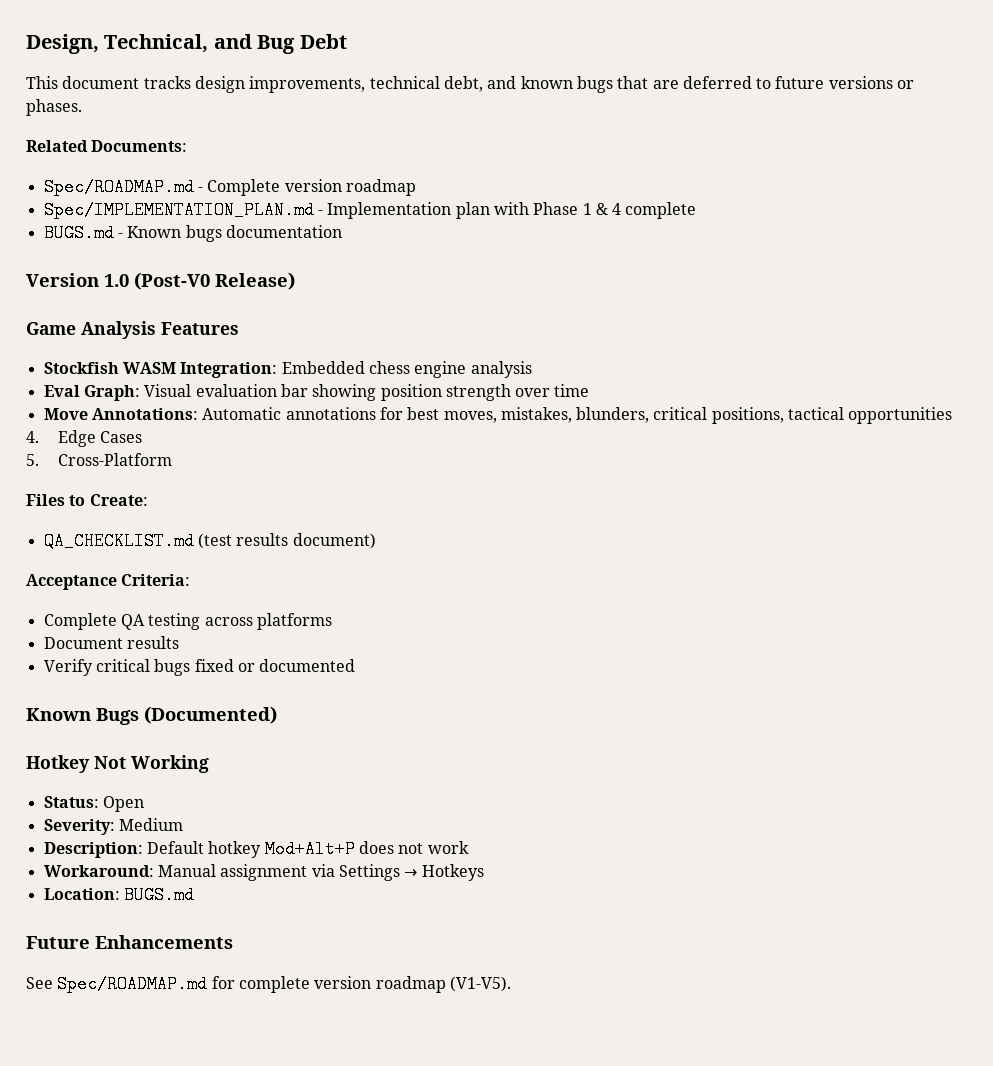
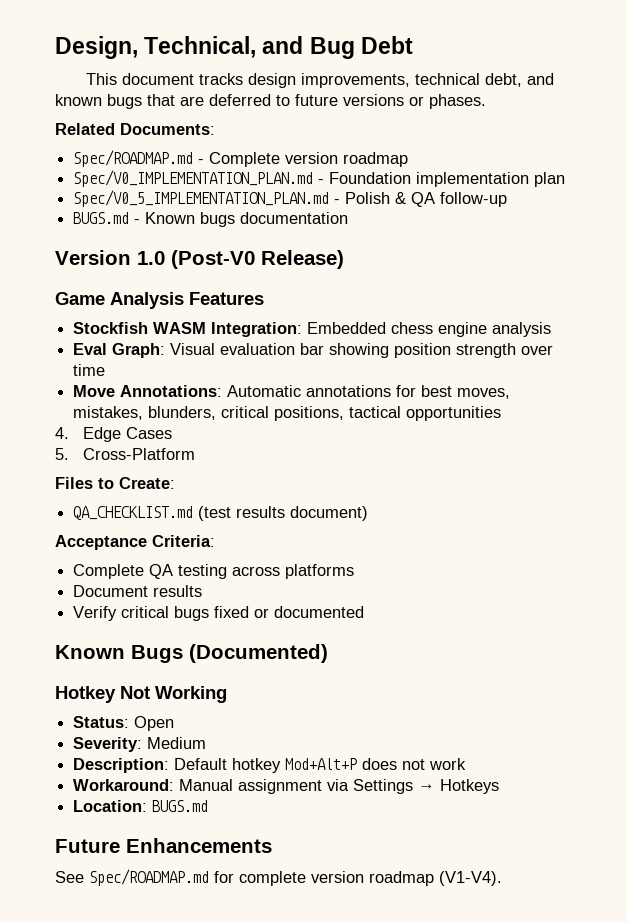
[43,201,697,219] Spec/IMPLEMENTATION_PLAN.md - Implementation plan with Phase 1 & 4 complete -> [73,170,566,187] [73,190,508,207] Spec/V0_IMPLEMENTATION_PLAN.md - Foundation implementation plan // Spec/V0_5_IMPLEMENTATION_PLAN.md - Polish & QA follow-up
[449,976,511,992] (V1-V5). -> [439,871,502,886] (V1-V4).

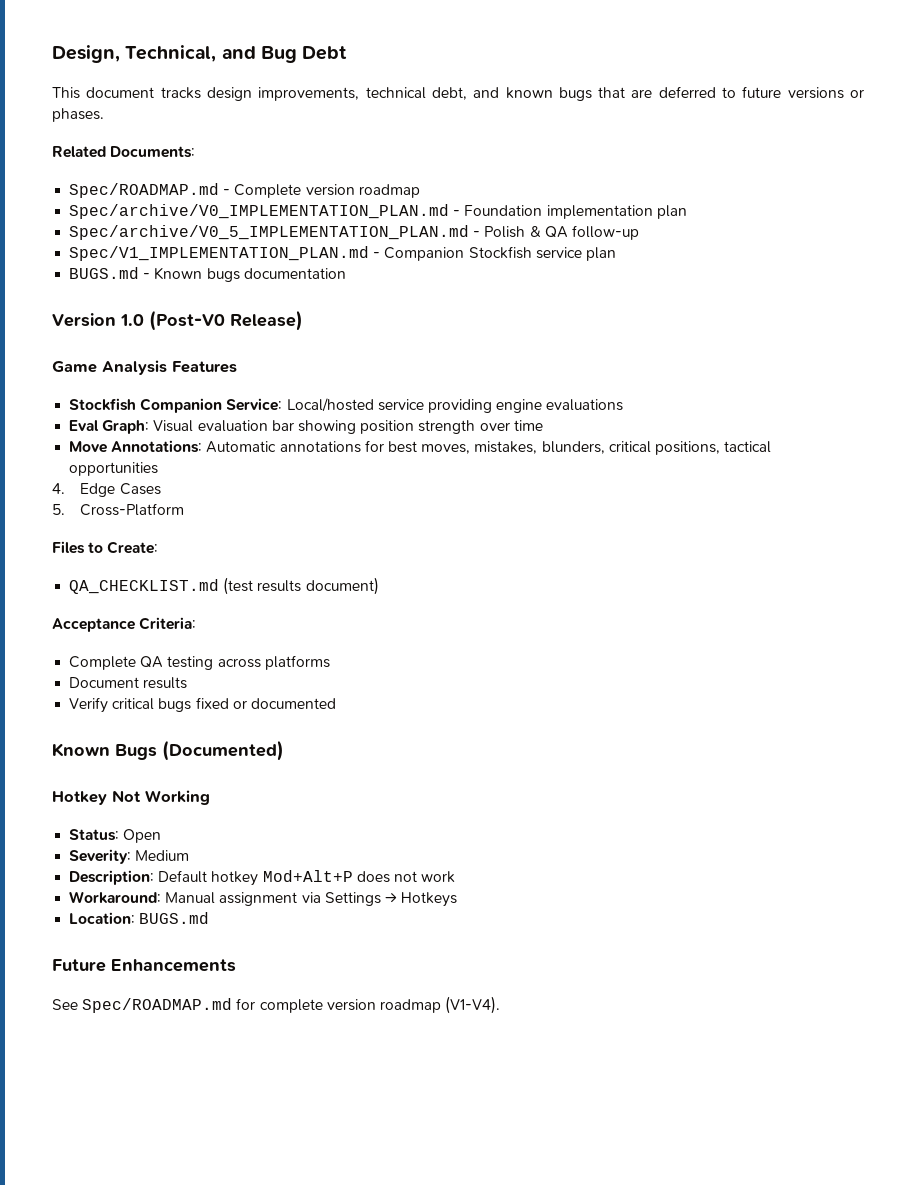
[73,170,314,187] Spec/V0_IMPLEMENTATION_PLAN.md -> [69,204,450,219] Spec/archive/V0_IMPLEMENTATION_PLAN.md
[73,190,330,207] Spec/V0_5_IMPLEMENTATION_PLAN.md -> [69,225,470,240] Spec/archive/V0_5_IMPLEMENTATION_PLAN.md
(508, 199) none -> [69,246,616,261] // Spec/V1_IMPLEMENTATION_PLAN.md - Companion Stockfish service plan
[153,322,552,337] WASM Integration: Embedded chess engine analysis -> [140,398,624,413] Companion Service: Local/hosted service providing engine evaluations

